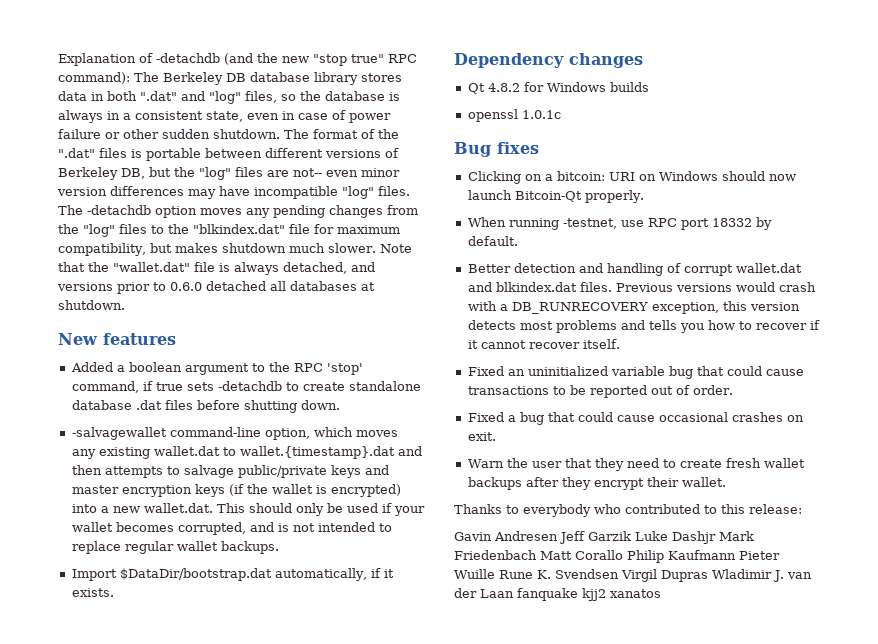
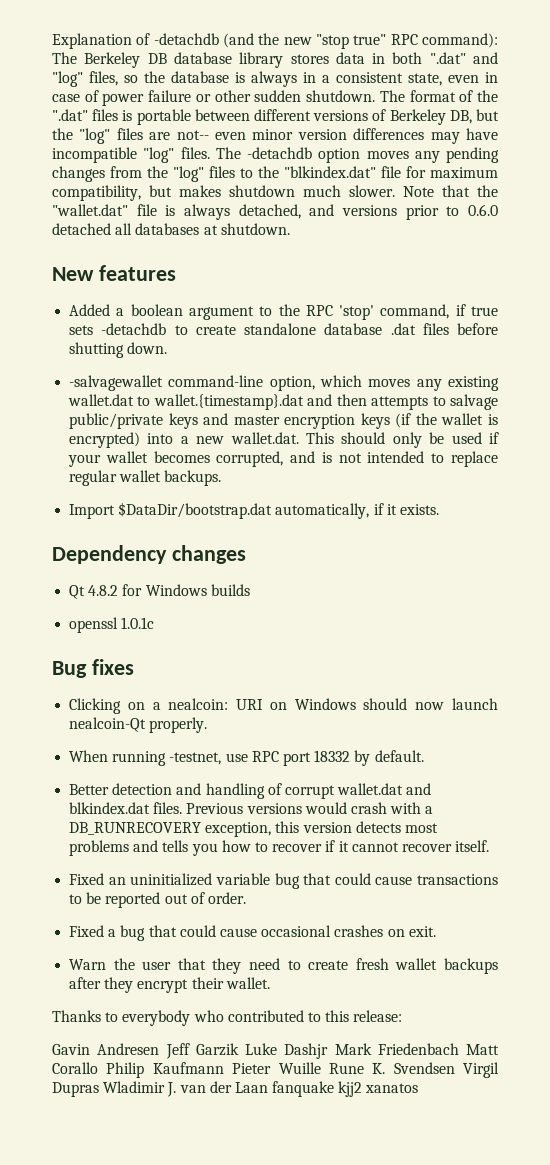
[556,171,605,181] bitcoin: -> [168,698,229,710] nealcoin:
[514,191,582,202] Bitcoin-Qt -> [69,717,147,732] nealcoin-Qt

